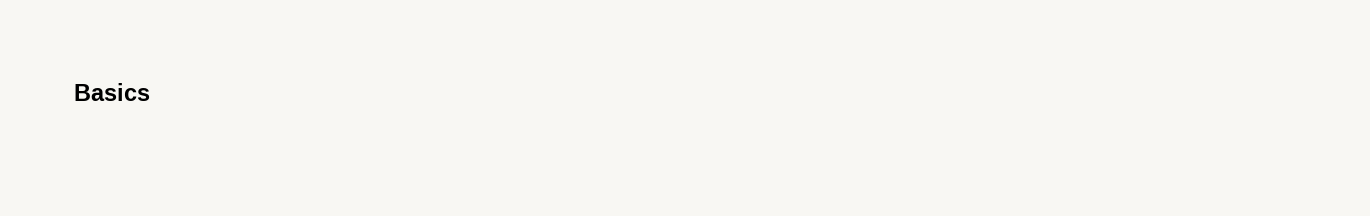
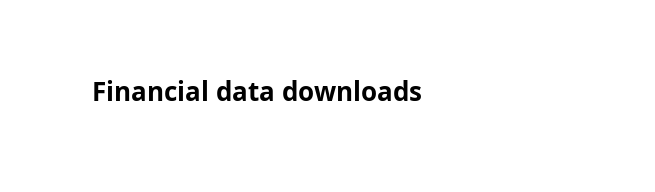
[74,83,150,101] Basics -> [92,80,423,101] Financial data downloads

